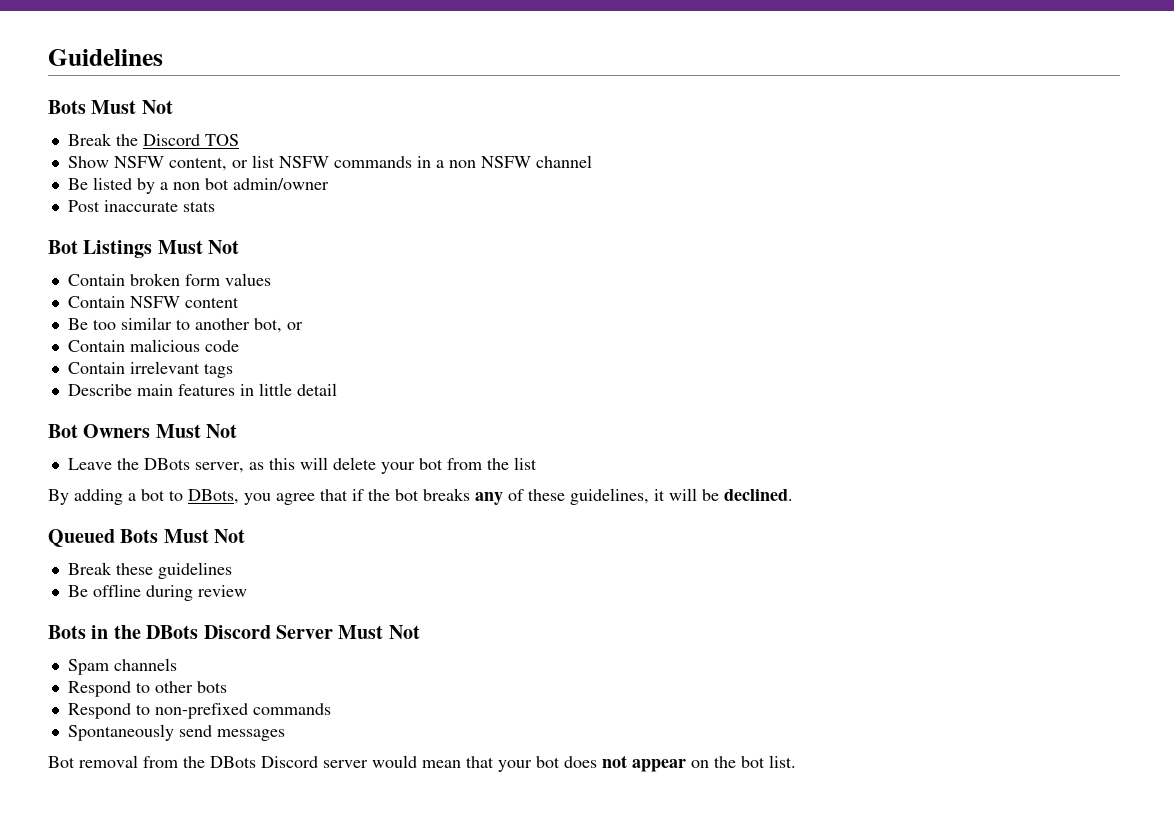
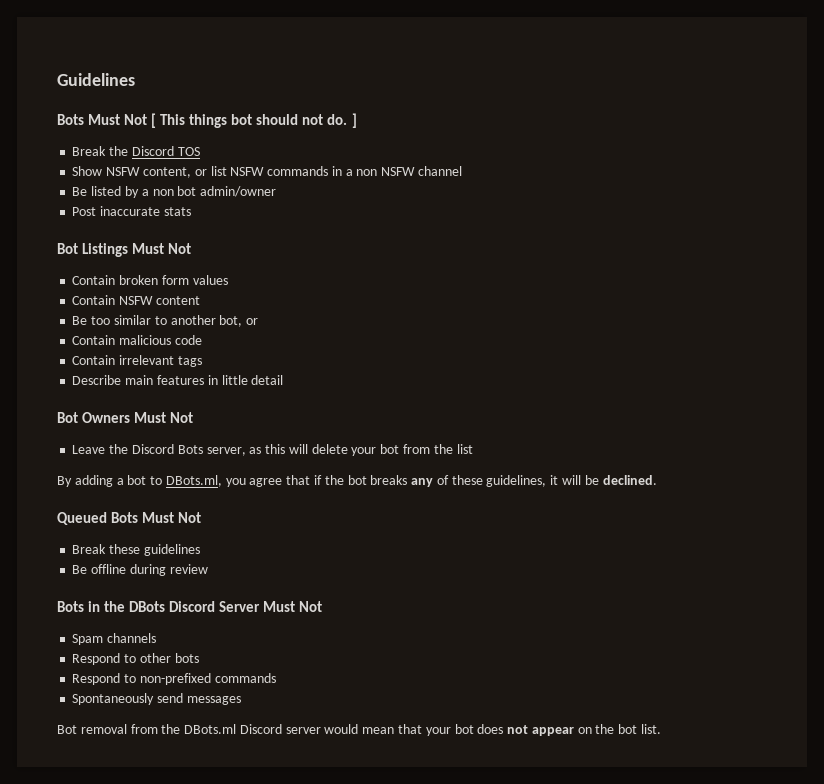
(173, 107) none -> [151,113,357,128] [ This things bot should not do. ]
[143,458,190,470] DBots -> [131,444,203,454] Discord Bots
[188,489,239,504] DBots, -> [165,475,222,487] DBots.ml,
[210,756,256,768] DBots -> [184,724,237,734] DBots.ml

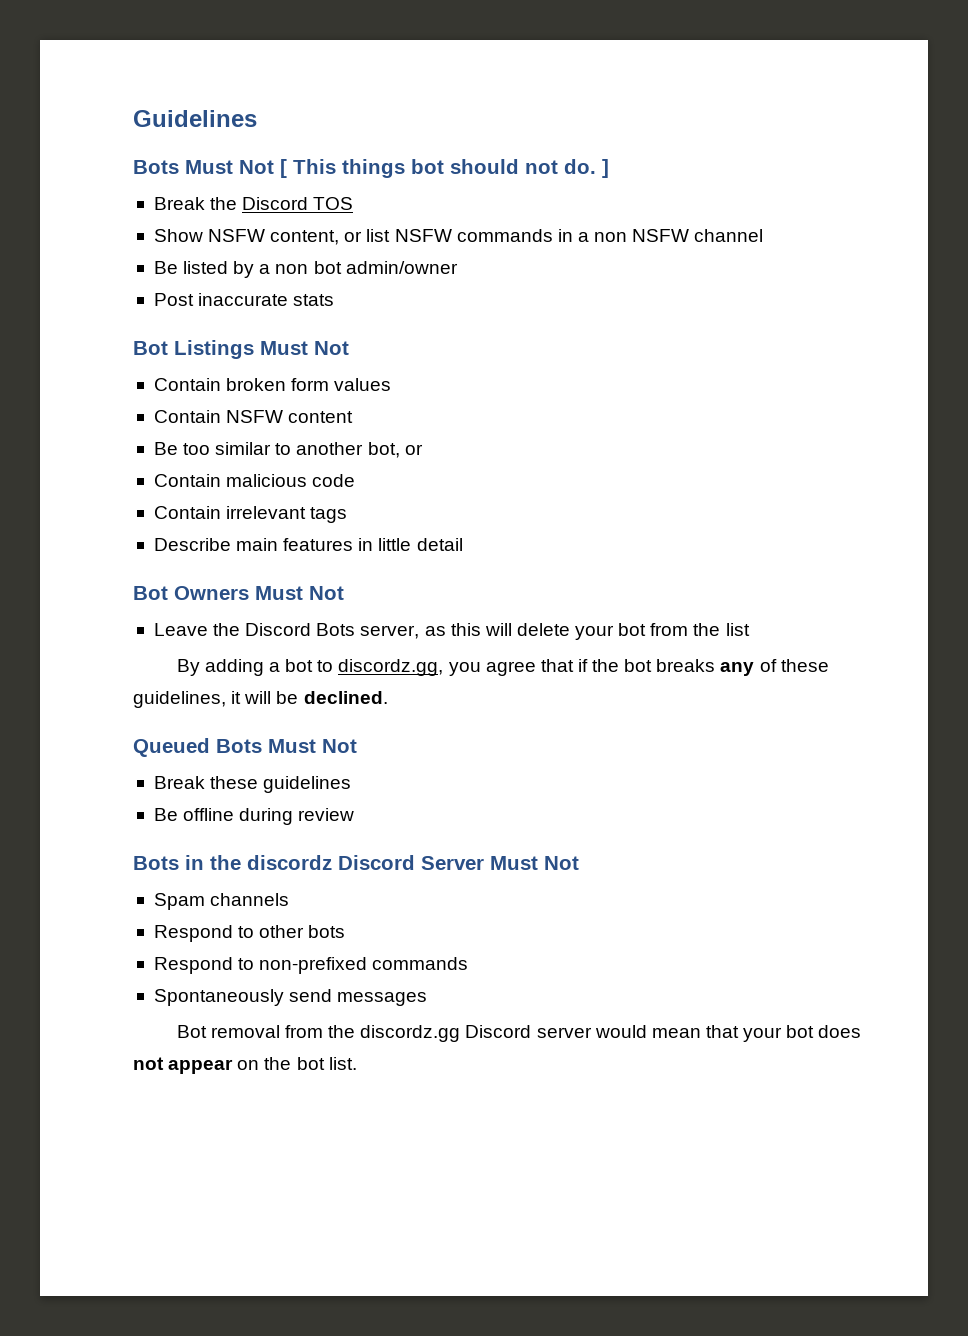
[165,475,222,487] DBots.ml, -> [338,659,444,676] discordz.gg,
[129,601,166,612] DBots -> [247,855,332,870] discordz
[184,724,237,734] DBots.ml -> [360,1025,461,1042] discordz.gg

